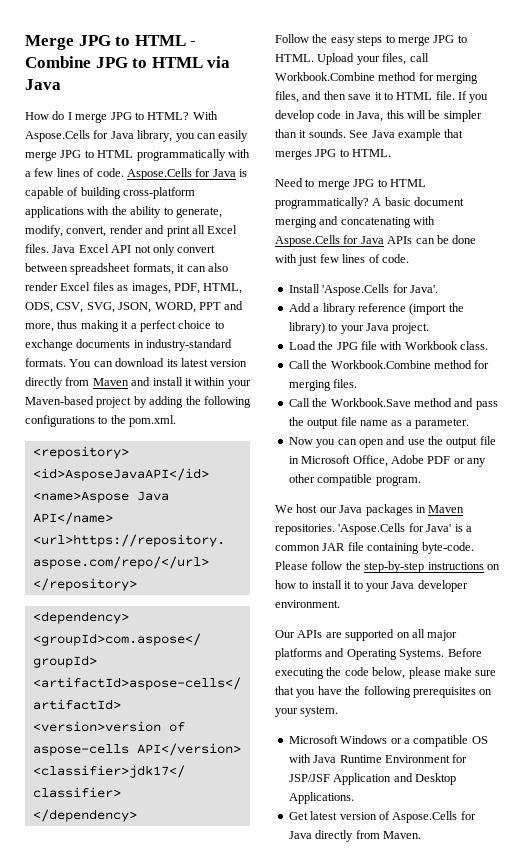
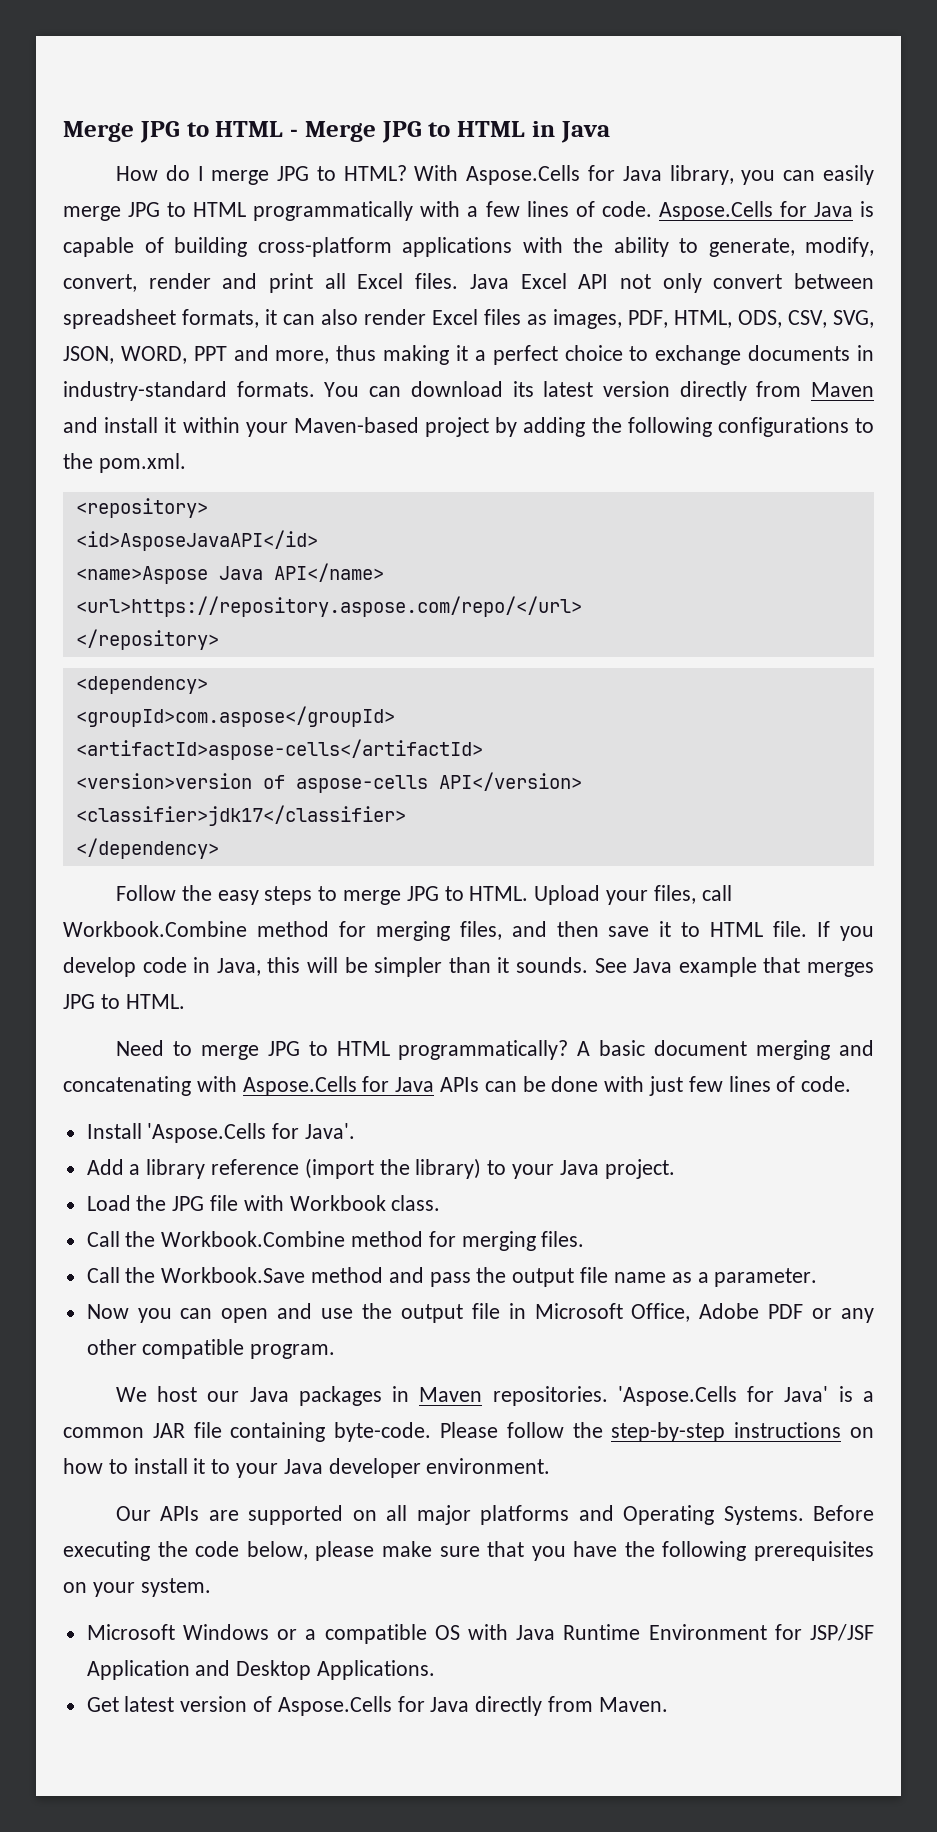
[25,56,231,68] Combine JPG to HTML via -> [304,121,555,143] Merge JPG to HTML in

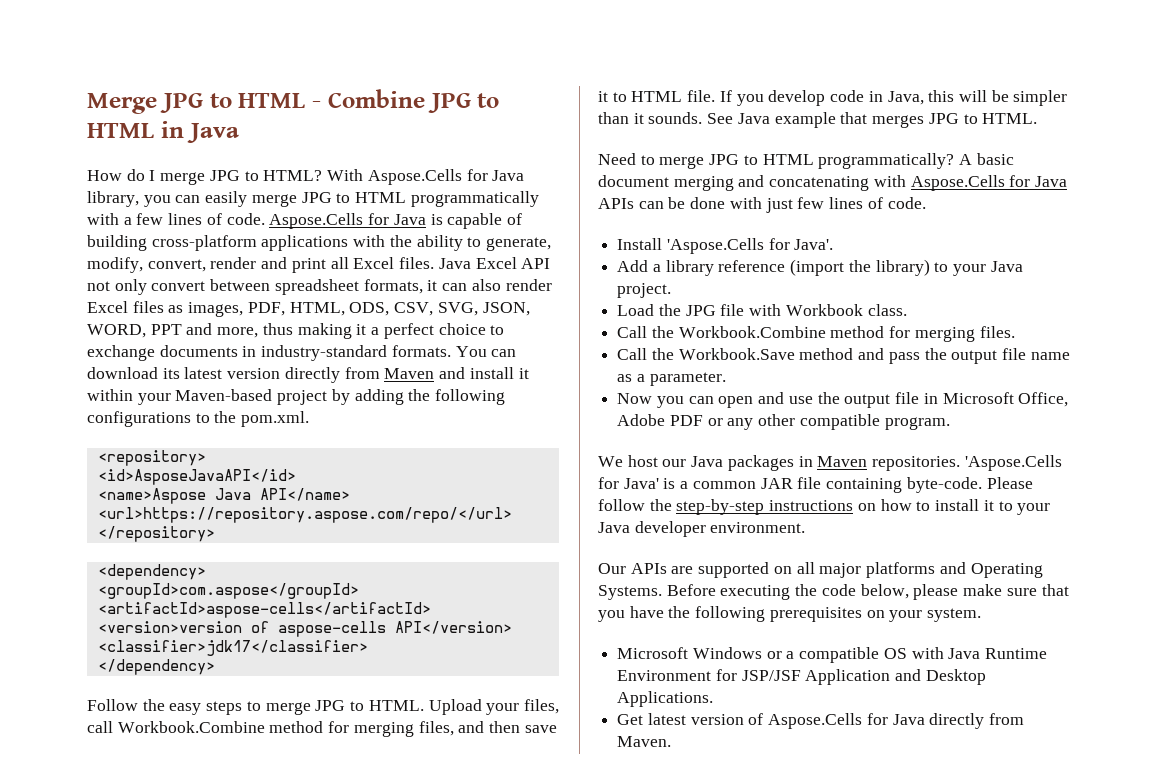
[304,121,376,142] Merge -> [327,89,425,108] Combine

